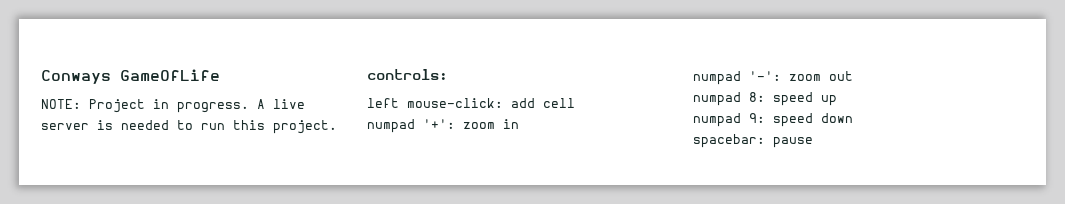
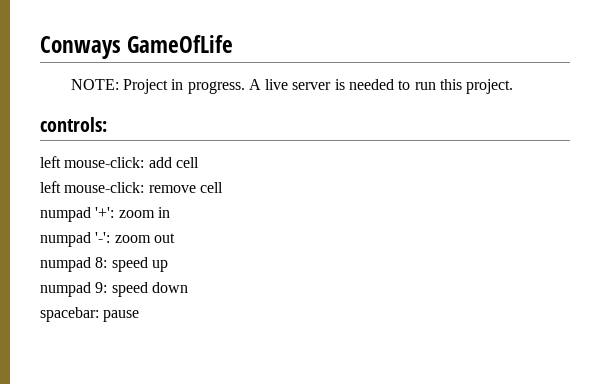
(575, 103) none -> [40,181,223,193] // left mouse-click: remove cell

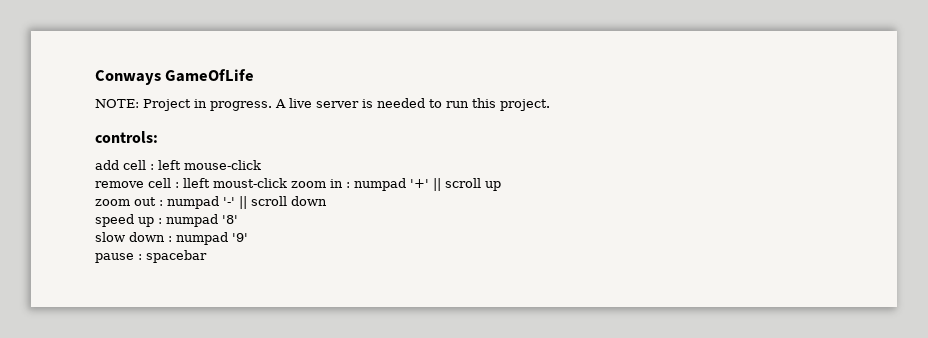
[40,156,145,168] left mouse-click: -> (158, 137) none
[40,181,145,193] // left mouse-click: -> [150,160,261,170] : left mouse-click //
[40,207,115,222] // numpad '+': -> [175,178,287,188] : lleft moust-click
[40,232,175,247] [40,257,168,272] [40,282,188,297] [40,307,140,322] // numpad '-': zoom out // numpad 8: speed up // numpad 9: speed down // spacebar: pause -> [346,178,501,191] [95,196,327,209] [95,214,238,227] [95,232,248,245] [95,250,207,263] : numpad '+' || scroll up // zoom out : numpad '-' || scroll down // speed up : numpad '8' // slow down : numpad '9' // pause : spacebar

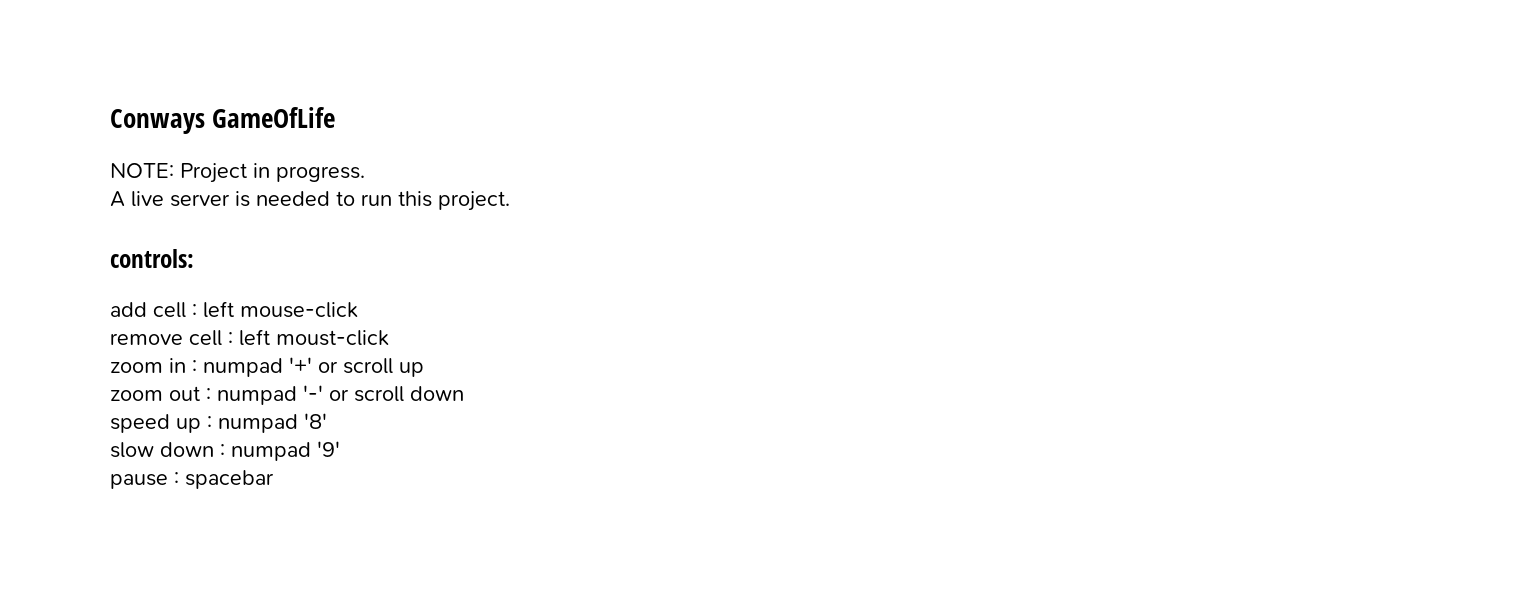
(272, 106) none -> (365, 174) //
[183,178,210,188] lleft -> [239,329,270,346] left
(287, 183) none -> (389, 338) //
[433,178,441,191] || -> [318,361,338,373] or
[239,196,247,209] || -> [329,389,349,401] or

